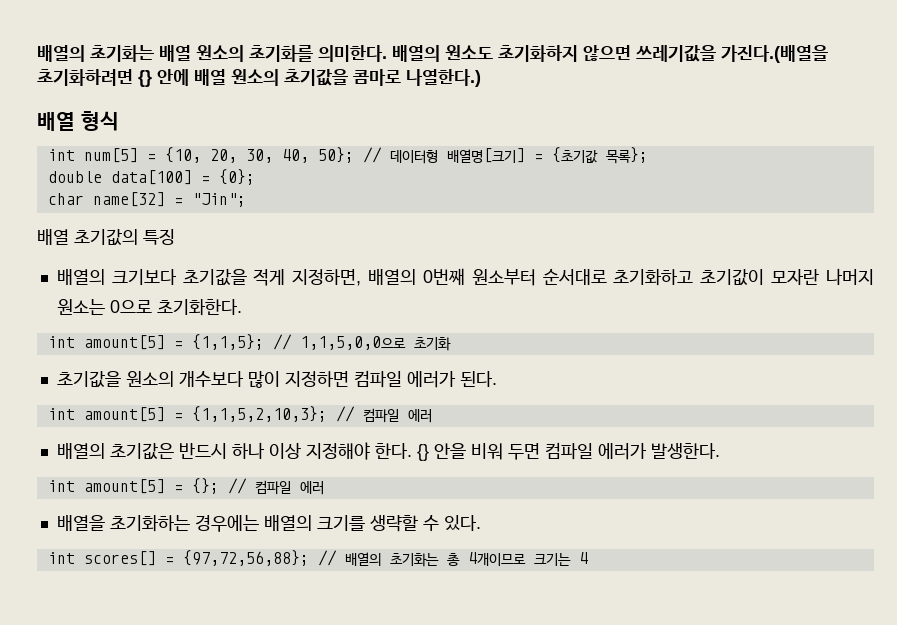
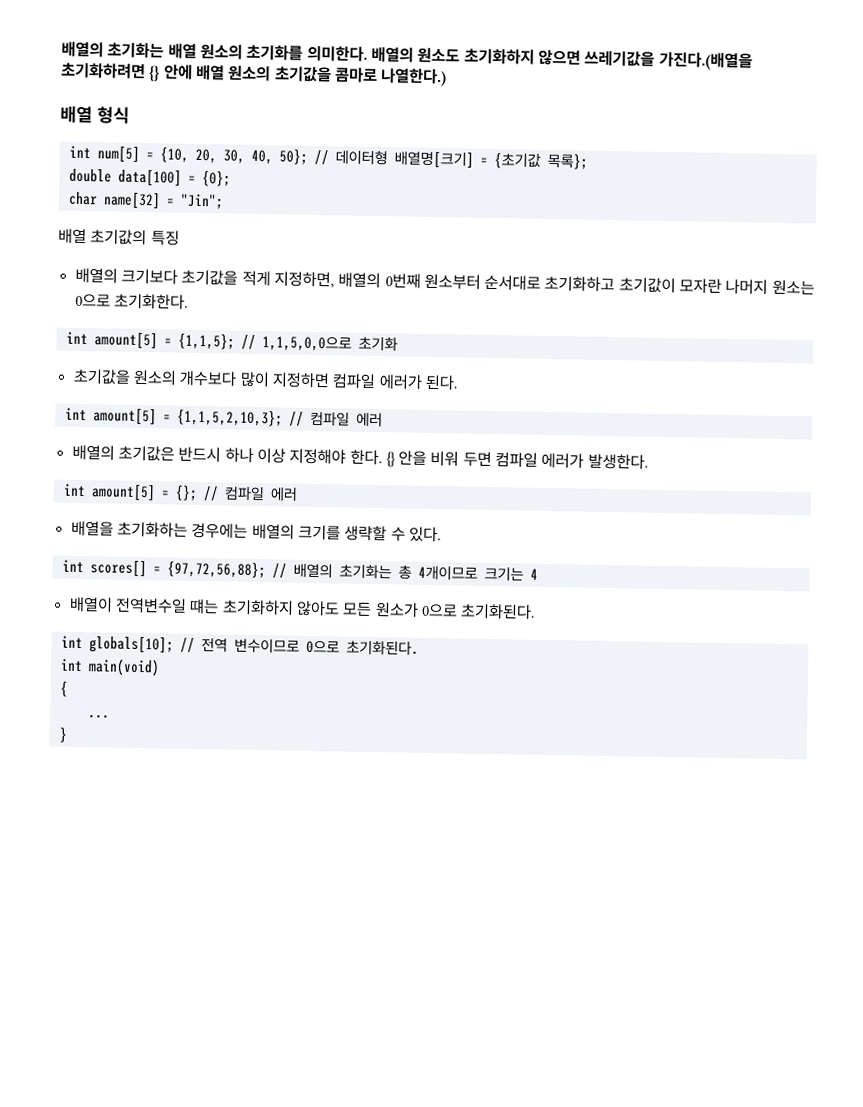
(588, 558) none -> [68,596,537,620] [60,635,419,656] [59,658,160,677] [59,680,68,697] [87,714,110,719] [58,726,67,743] // 배열이 전역변수일 떄는 초기화하지 않아도 모든 원소가 0으로 초기화된다. // int globals[10]; // 전역 변수이므로 0으로 초기화된다. // int main(void) // { // ... // }

